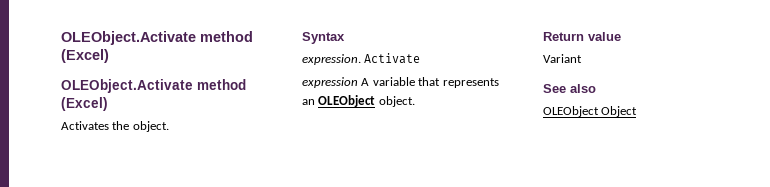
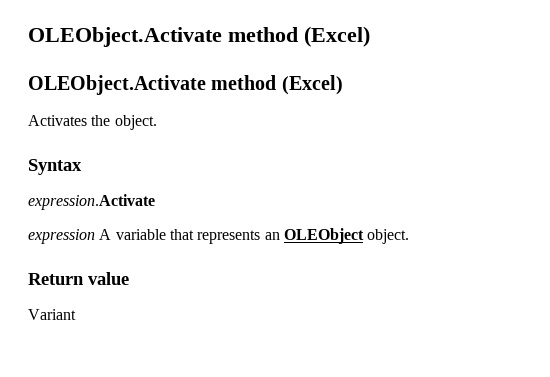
[302,53,421,65] expression. Activate -> [28,194,155,210] expression.Activate
[543,84,596,93] [543,106,638,117] // See also // OLEObject Object -> (76, 314) none

